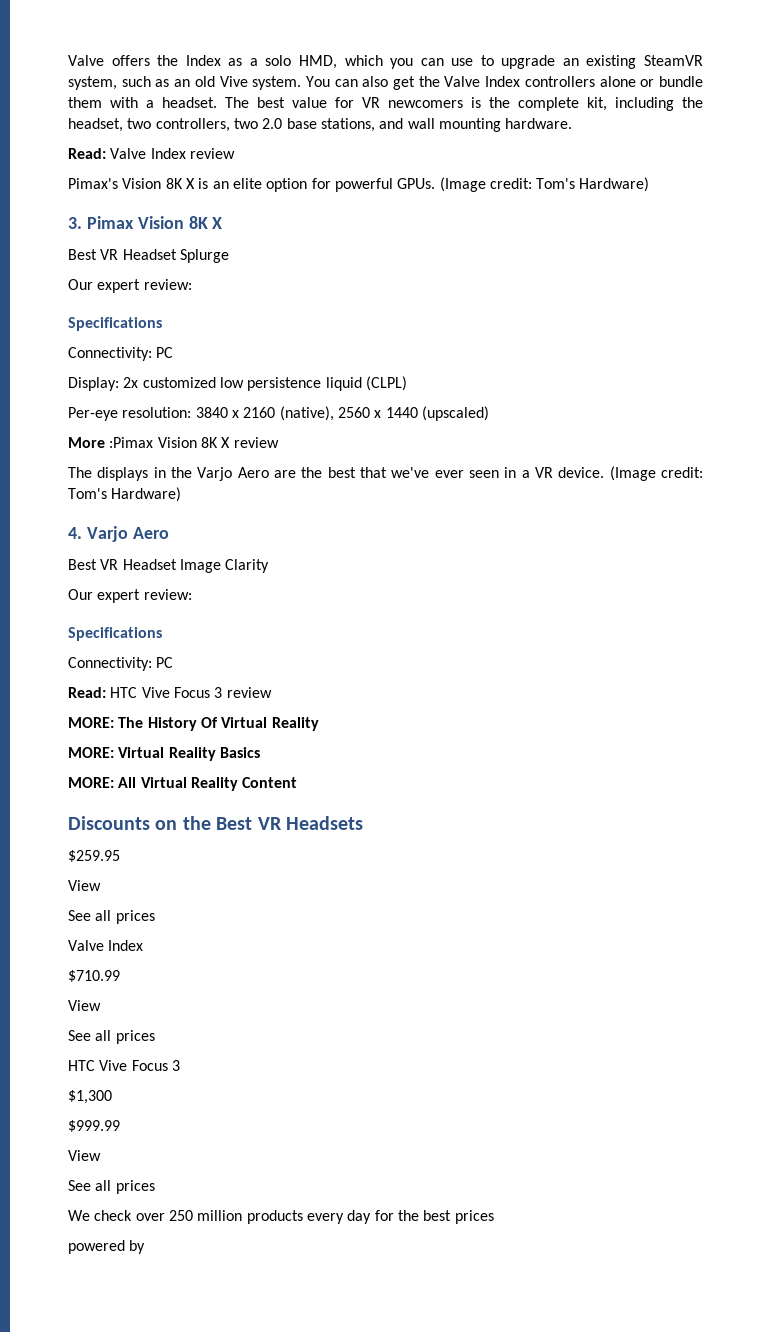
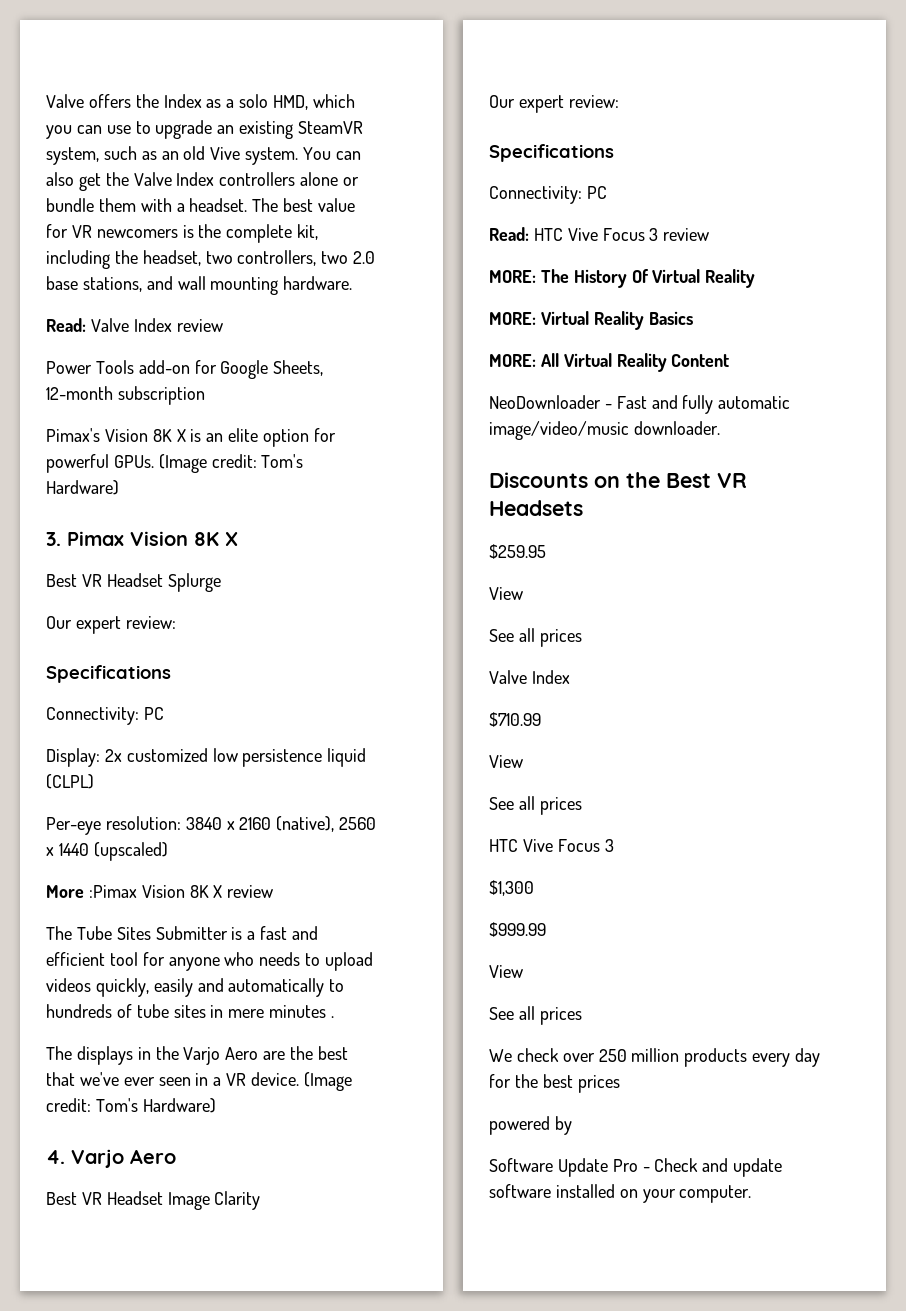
(235, 153) none -> [46,360,324,379] [46,386,205,405] // Power Tools add-on for Google Sheets, 12-month subscription
(279, 442) none -> [46,926,319,940] [46,952,374,971] [46,978,345,997] [46,1004,335,1018] // The Tube Sites Submitter is a fast and efficient tool for anyone who needs to upload videos quickly, easily and automatically to hundreds of tube sites in mere minutes .
(298, 782) none -> [489,395,791,414] [489,421,720,440] // NeoDownloader - Fast and fully automatic image/video/music downloader.
(146, 1247) none -> [489,1158,783,1177] [489,1184,752,1203] // Software Update Pro - Check and update software installed on your computer.

